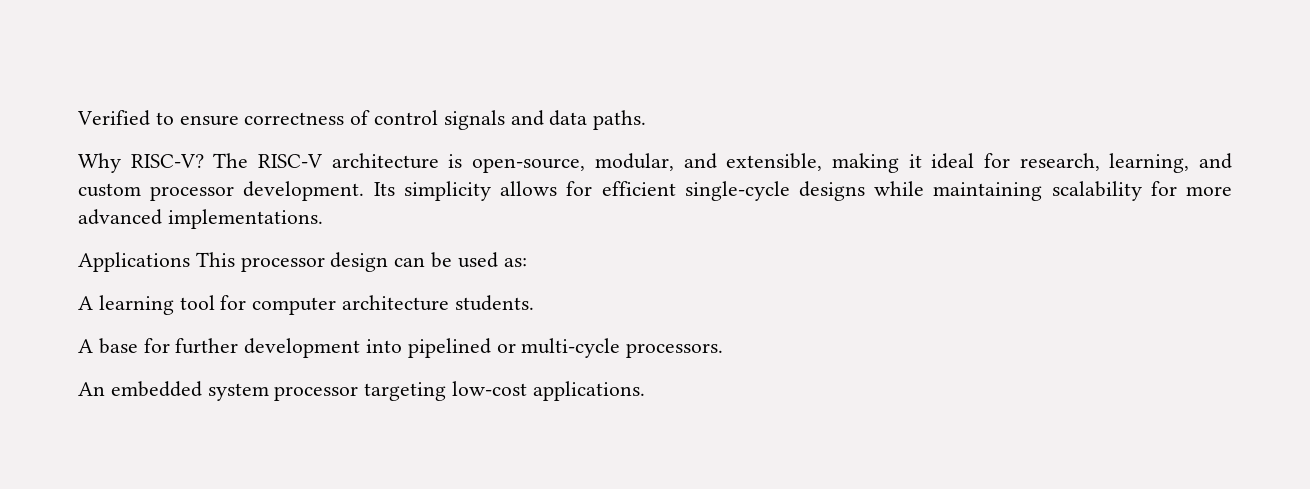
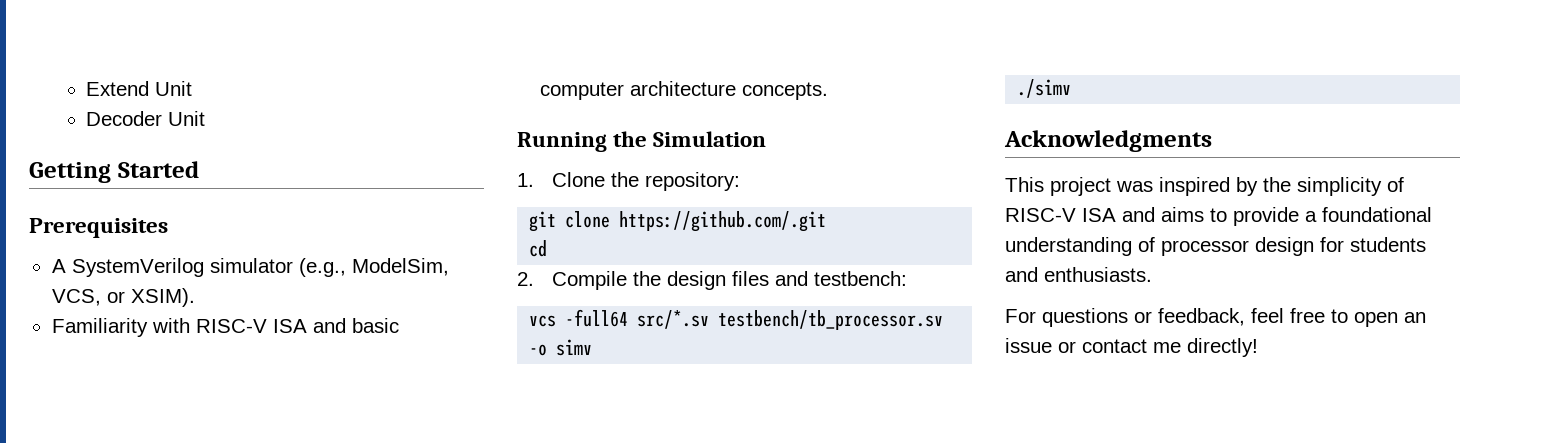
[77,110,647,130] [78,153,1232,173] [78,181,1232,201] [78,209,323,229] [78,252,527,272] [78,295,534,315] [78,338,724,358] [78,381,645,401] Verified to ensure correctness of control signals and data paths. // Why RISC-V? The RISC-V architecture is open-source, modular, and extensible, making it ideal for research, learning, and custom processor development. Its simplicity allows for efficient single-cycle designs while maintaining scalability for more advanced implementations. // Applications This processor design can be used as: // A learning tool for computer architecture students. // A base for further development into pipelined or multi-cycle processors. // An embedded system processor targeting low-cost applications. -> [86,81,193,96] [86,111,206,126] [29,161,199,183] [29,218,168,238] [51,258,449,277] [51,288,195,307] [51,318,399,337] [539,81,828,100] [517,131,767,152] [517,172,740,191] [529,211,827,232] [529,240,548,257] [517,271,907,290] [529,309,944,330] [529,339,593,356] [1017,79,1072,98] [1004,130,1212,152] [1005,177,1404,196] [1005,207,1432,226] [1005,237,1426,256] [1005,267,1152,282] [1005,308,1426,327] [1005,338,1258,357] Extend Unit // Decoder Unit // Getting Started // Prerequisites // A SystemVerilog simulator (e.g., ModelSim, VCS, or XSIM). // Familiarity with RISC-V ISA and basic computer architecture concepts. // Running the Simulation // 1. Clone the repository: // git clone https://github.com/.git // cd // 2. Compile the design files and testbench: // vcs -full64 src/*.sv testbench/tb_processor.sv -o simv // ./simv // Acknowledgments // This project was inspired by the simplicity of RISC-V ISA and aims to provide a foundational understanding of processor design for students and enthusiasts. // For questions or feedback, feel free to open an issue or contact me directly!

